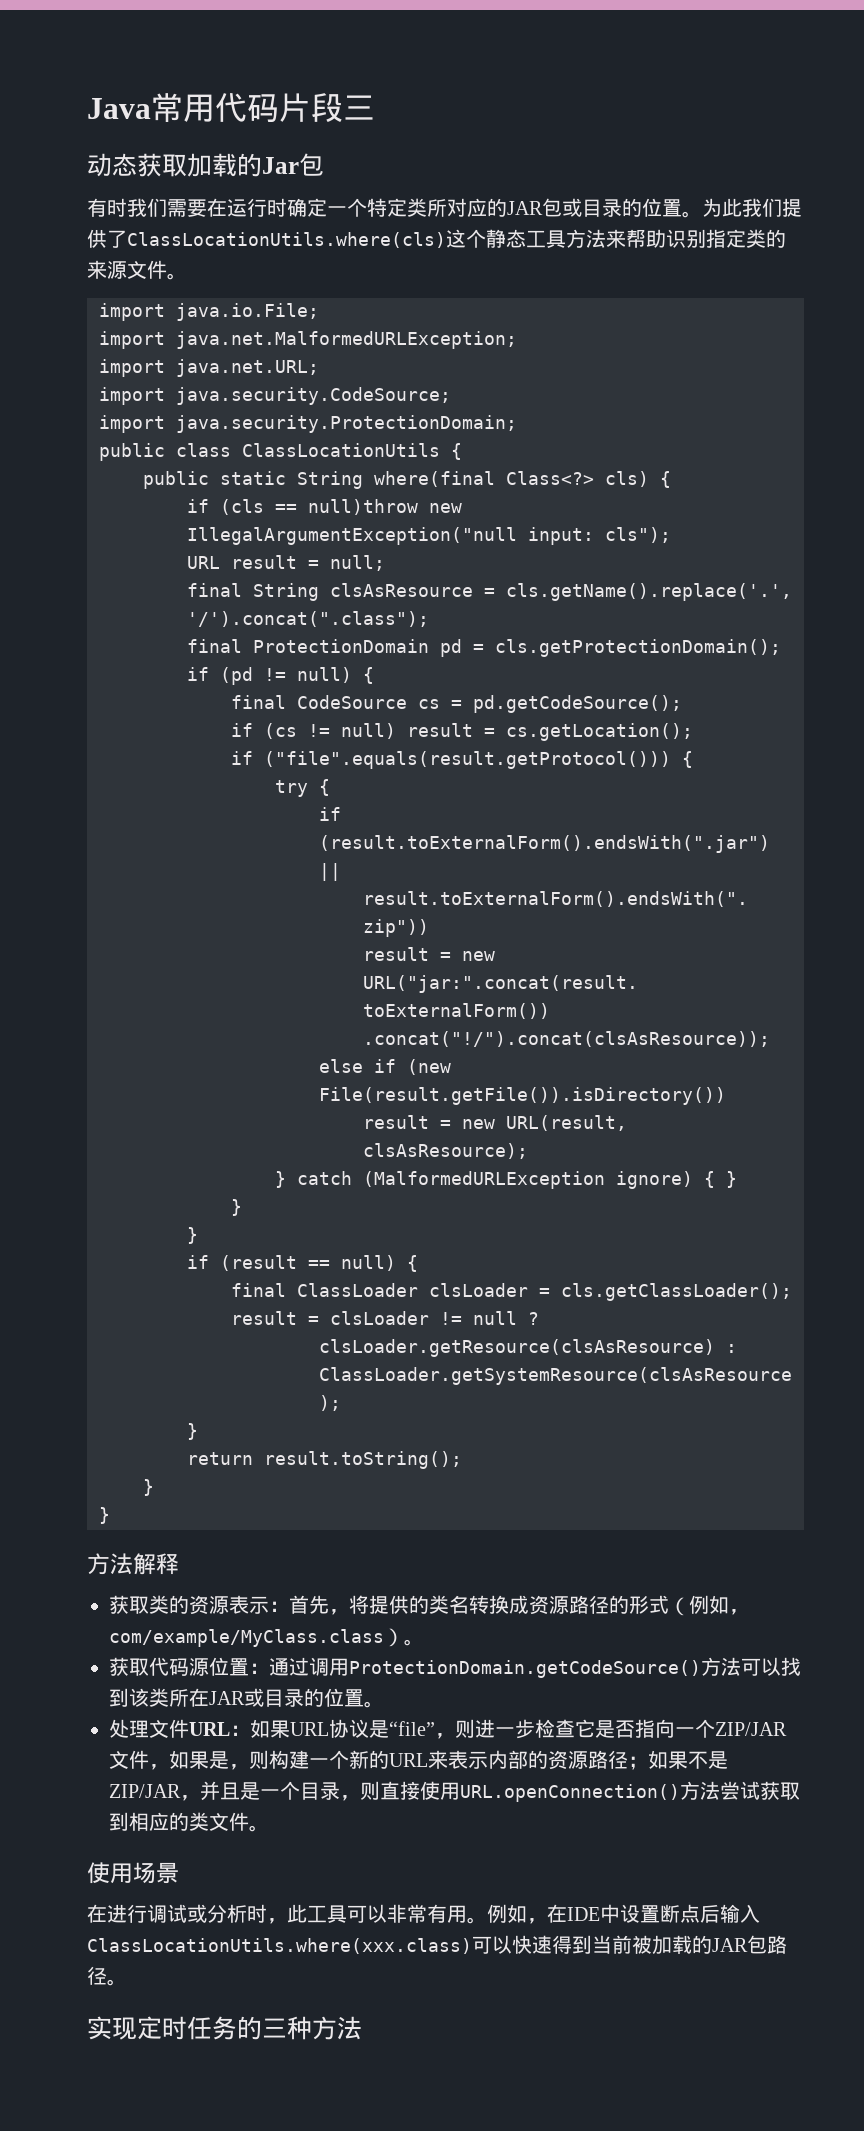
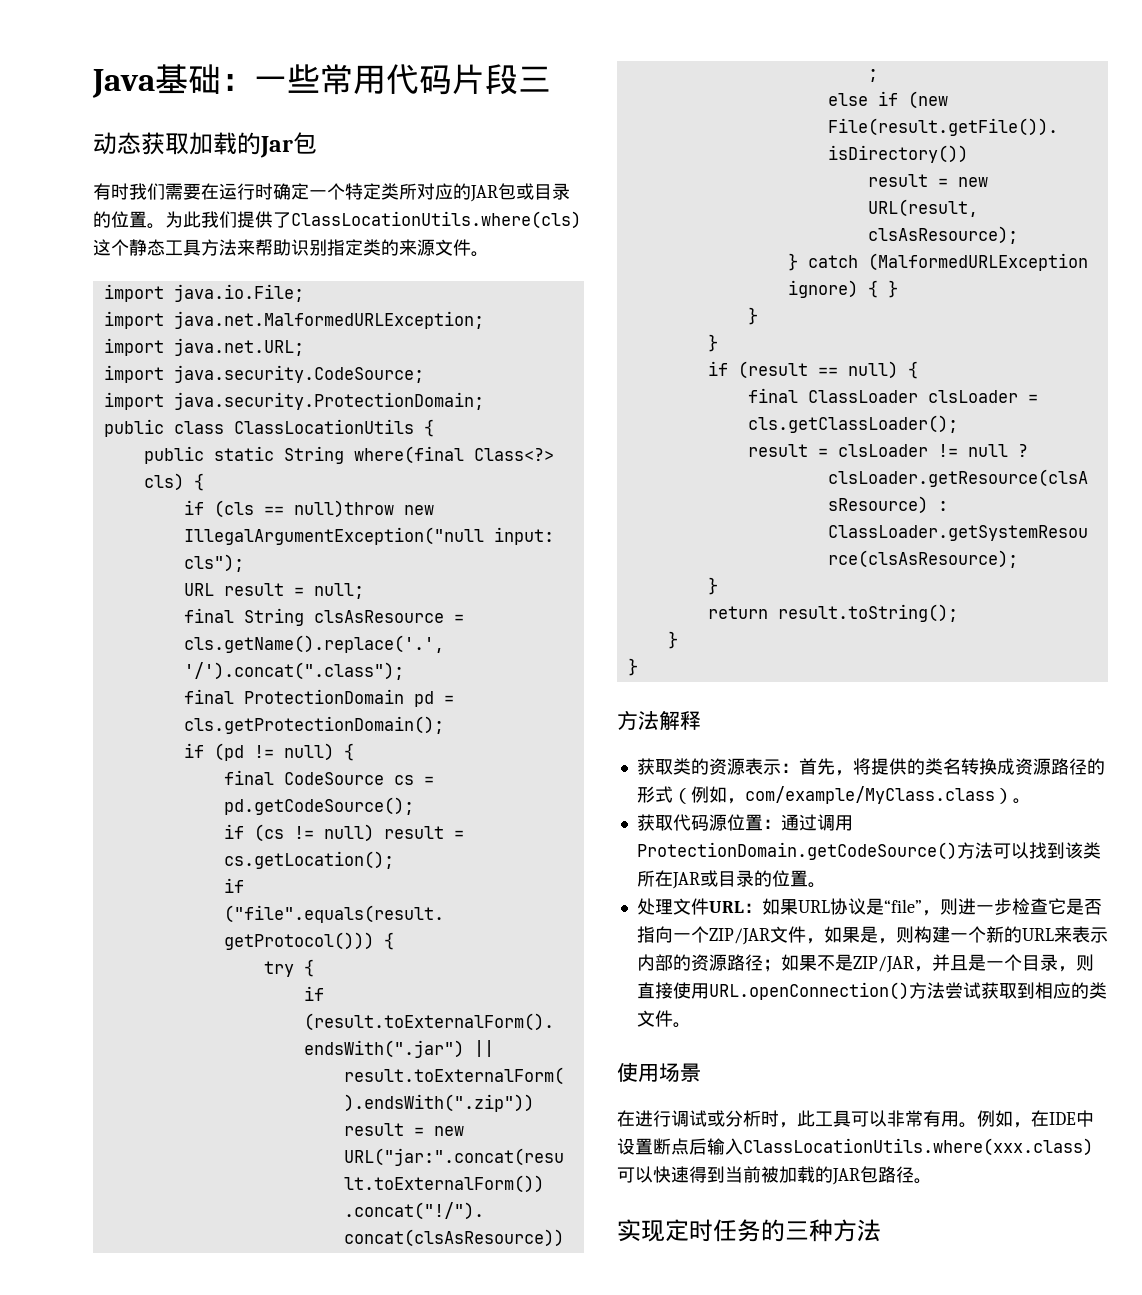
(151, 108) none -> [155,64,320,94] 基础：一些

